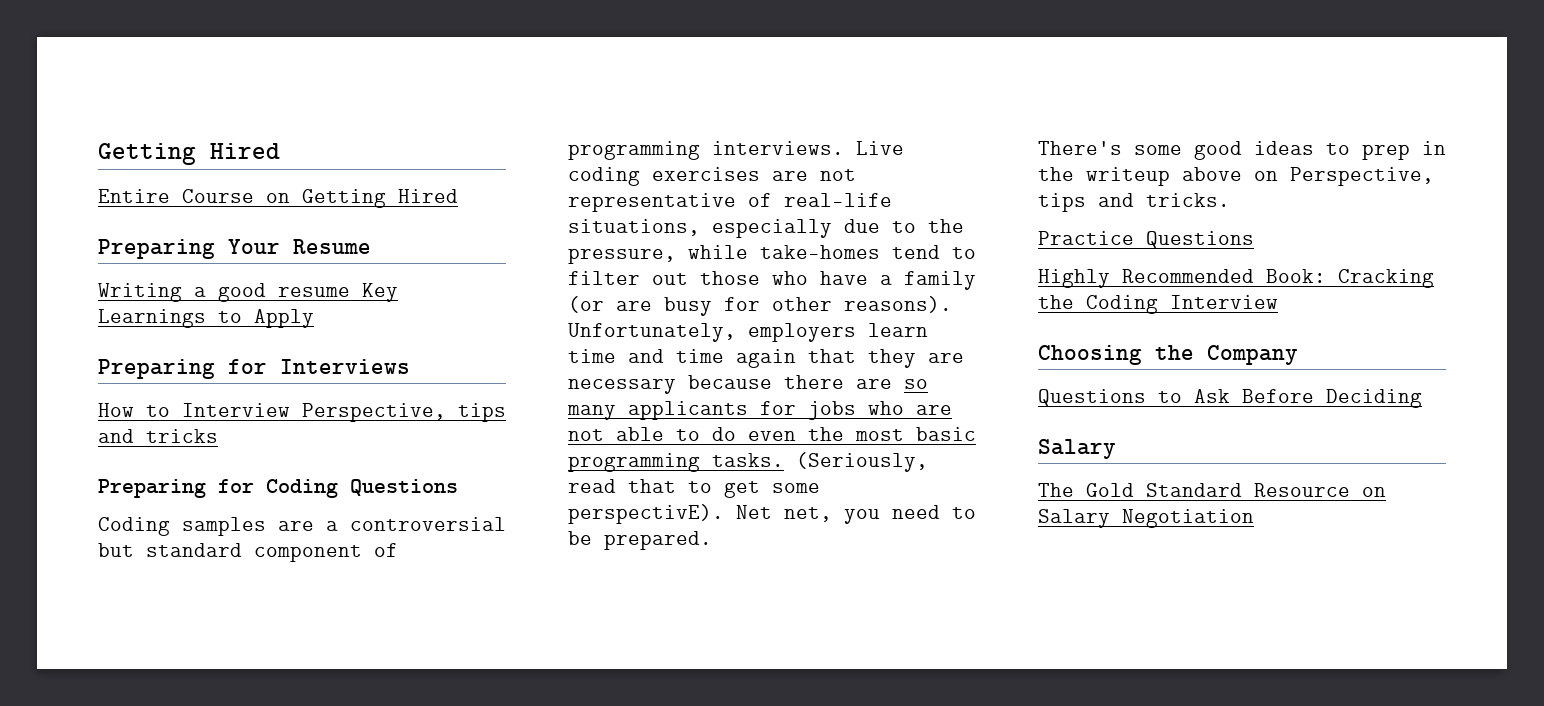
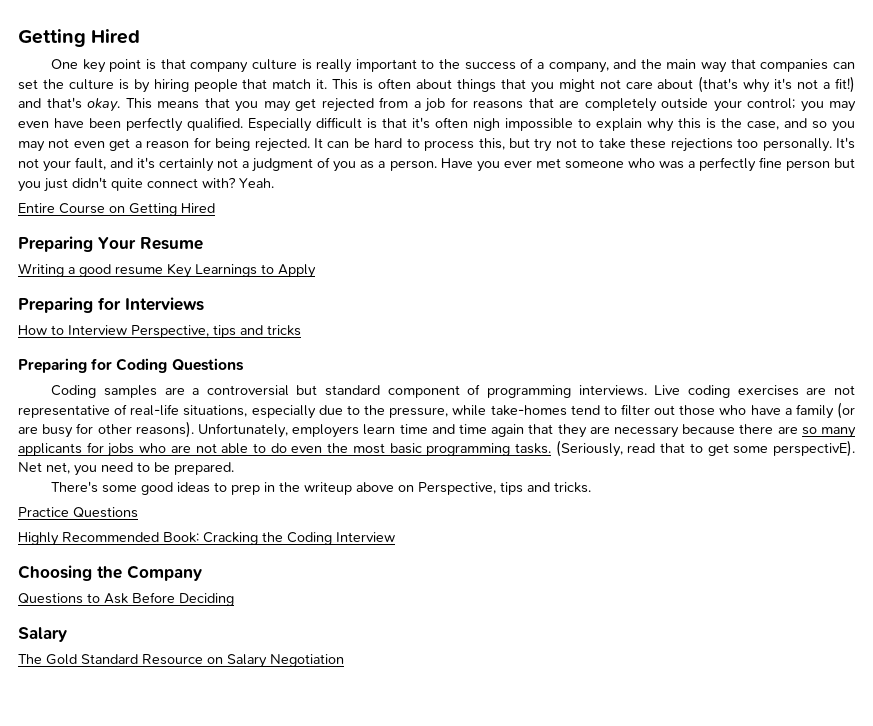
[98,143,280,165] Getting Hired -> [18,29,141,47] [51,58,855,73] [18,76,855,93] [18,97,856,112] [18,117,855,132] [18,137,856,152] [18,157,855,172] [18,177,274,192] Getting Hired // One key point is that company culture is really important to the success of a company, and the main way that companies can set the culture is by hiring people that match it. This is often about things that you might not care about (that's why it's not a fit!) and that's okay. This means that you may get rejected from a job for reasons that are completely outside your control; you may even have been perfectly qualified. Especially difficult is that it's often nigh impossible to explain why this is the case, and so you may not even get a reason for being rejected. It can be hard to process this, but try not to take these rejections too personally. It's not your fault, and it's certainly not a judgment of you as a person. Have you ever met someone who was a perfectly fine person but you just didn't quite connect with? Yeah.

